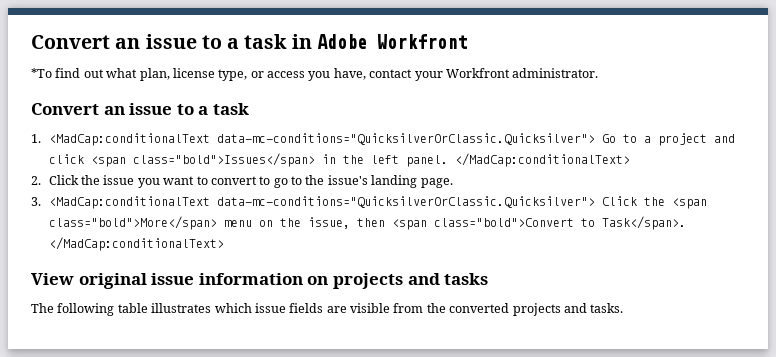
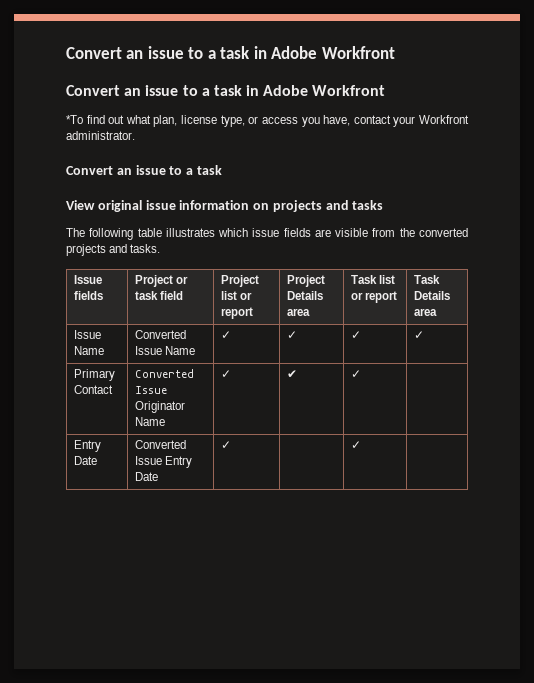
[31,34,467,49] Convert an issue to a task in Adobe Workfront -> [66,46,395,59] [66,85,386,96] Convert an issue to a task in Adobe Workfront // Convert an issue to a task in Adobe Workfront
[31,133,735,146] [48,153,630,167] [31,175,453,188] [31,196,707,209] [48,216,686,230] [48,237,224,251] // 1. <MadCap:conditionalText data-mc-conditions="QuicksilverOrClassic.Quicksilver"> Go to a project and click <span class="bold">Issues</span> in the left panel. </MadCap:conditionalText> // 2. Click the issue you want to convert to go to the issue's landing page. // 3. <MadCap:conditionalText data-mc-conditions="QuicksilverOrClassic.Quicksilver"> Click the <span class="bold">More</span> menu on the issue, then <span class="bold">Convert to Task</span>. </MadCap:conditionalText> -> (222, 170) none
(624, 308) none -> [74,275,103,284] [74,291,104,300] [135,275,189,287] [135,291,184,300] [221,275,260,287] [221,291,253,300] [221,307,254,319] [287,275,326,287] [287,291,324,300] [287,308,311,316] [351,275,396,284] [351,291,398,303] [414,275,441,284] [414,291,451,300] [414,308,438,316] [74,330,102,339] [74,346,105,355] [135,330,187,339] [135,346,196,355] [221,331,232,339] [287,331,298,339] [351,331,362,339] [414,331,425,339] [74,369,116,381] [74,385,114,394] [135,369,195,378] [135,386,168,394] [135,401,186,413] [135,417,166,426] [221,370,232,378] [287,370,298,378] [351,370,362,378] [74,440,102,452] [74,456,98,465] [135,440,187,449] [135,456,193,468] [135,472,159,481] [221,441,232,449] [351,441,362,449] // Issue fields | Project or task field | Project list or report | Project Details area | Task list or report | Task Details area // Issue Name | Converted Issue Name | ✓ | ✓ | ✓ | ✓ // Primary Contact | Converted Issue Originator Name | ✓ | ✔ | ✓ | // Entry Date | Converted Issue Entry Date | ✓ | | ✓ |

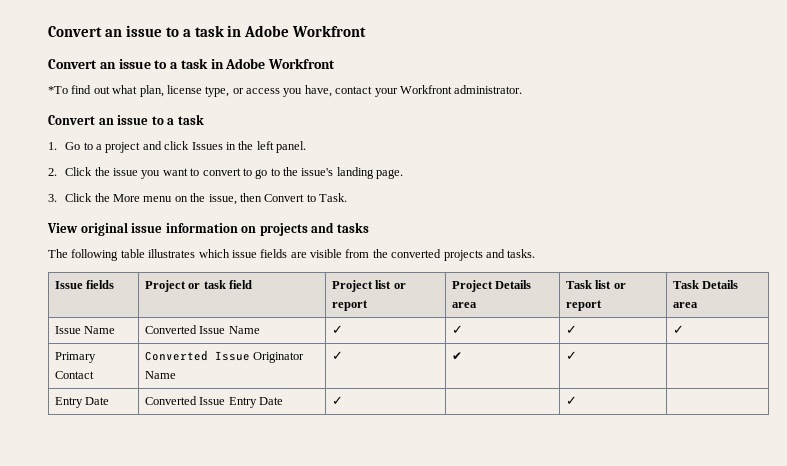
(222, 170) none -> [48,141,307,153] [48,167,404,179] [48,193,348,205] // 1. Go to a project and click Issues in the left panel. // 2. Click the issue you want to convert to go to the issue's landing page. // 3. Click the More menu on the issue, then Convert to Task.

